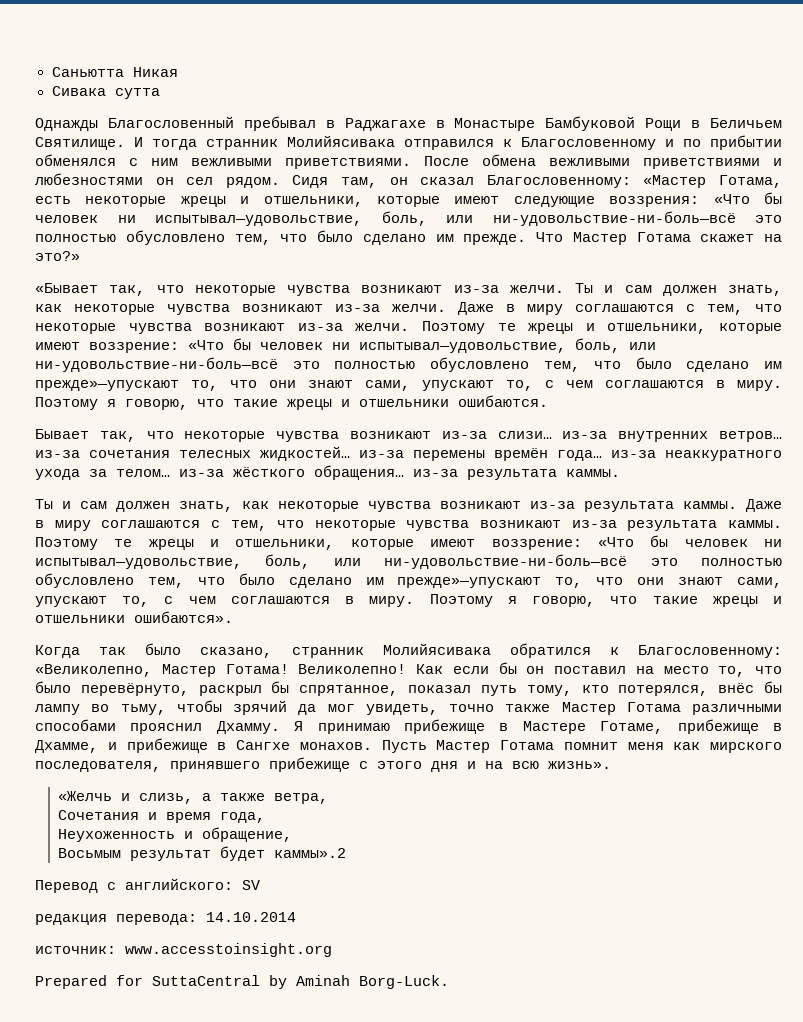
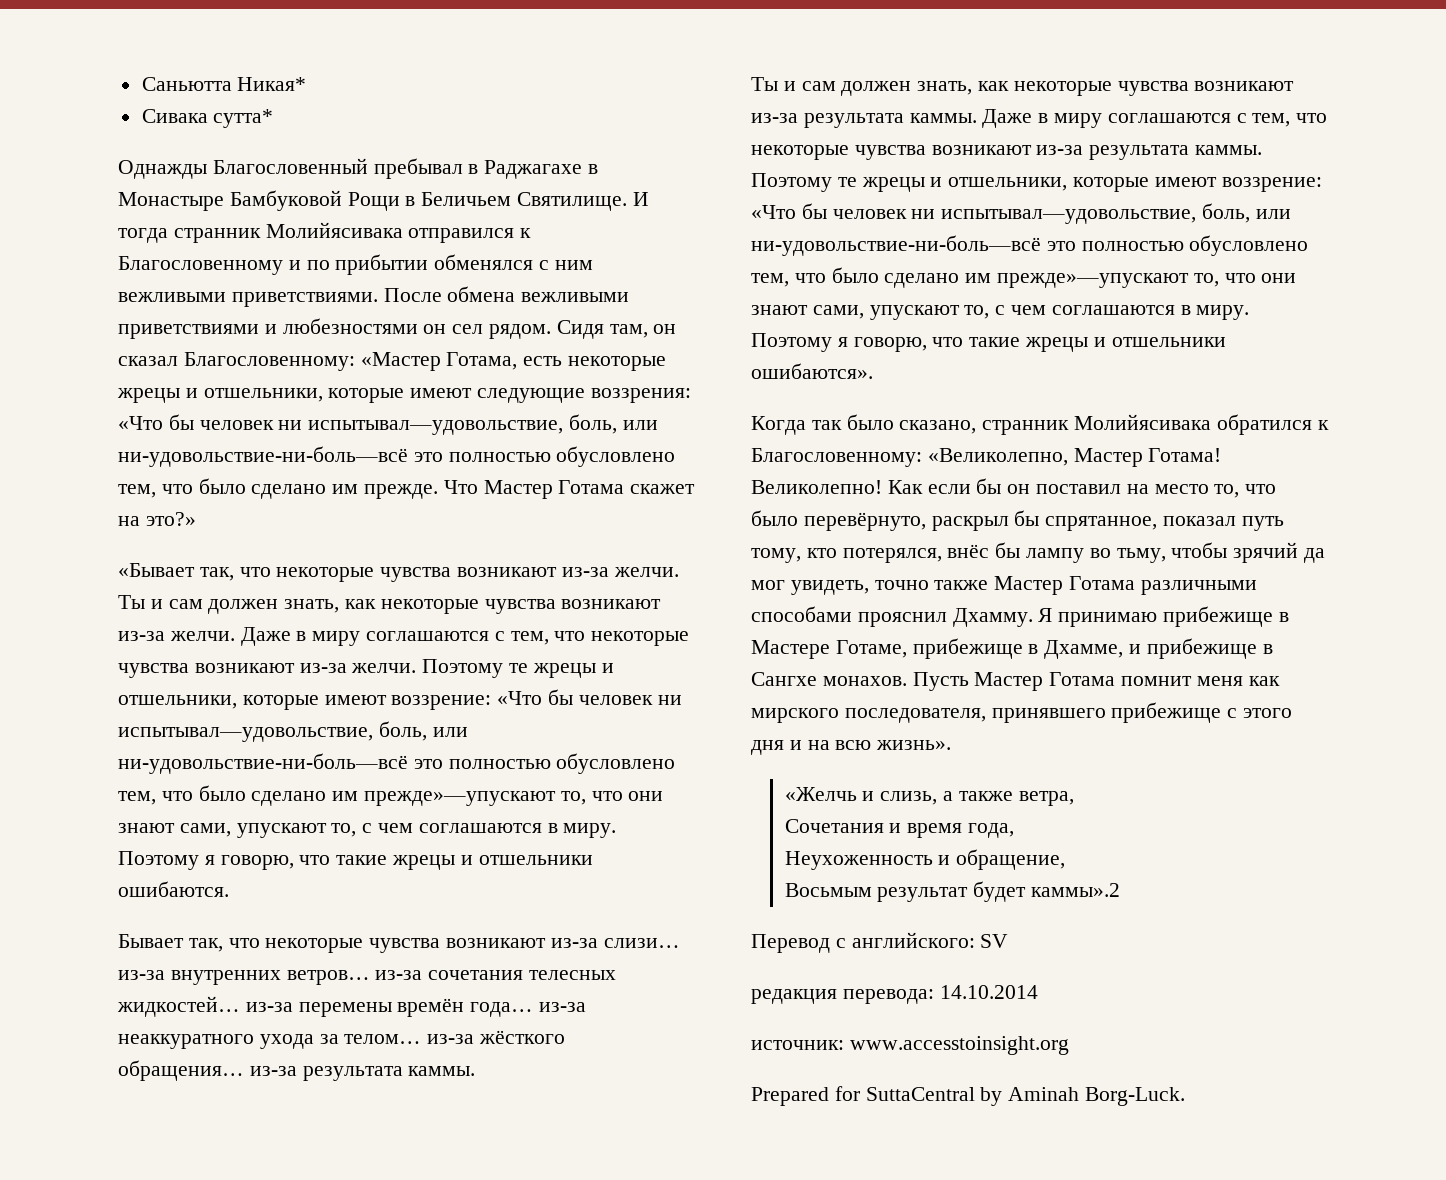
[132,67,178,77] Никая -> [237,77,307,91] Никая*
[114,88,160,99] сутта -> [213,109,274,128] сутта*

